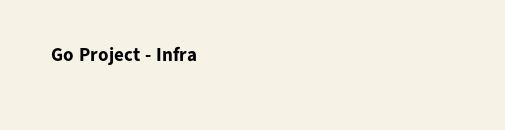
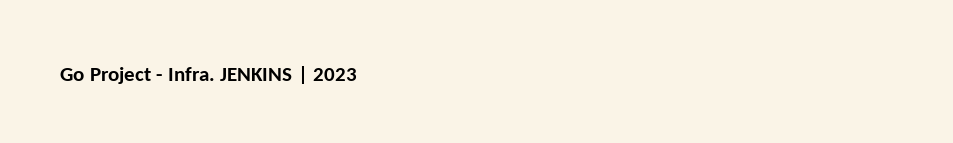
[156,46,198,62] Infra -> [167,66,358,84] Infra. JENKINS | 2023

